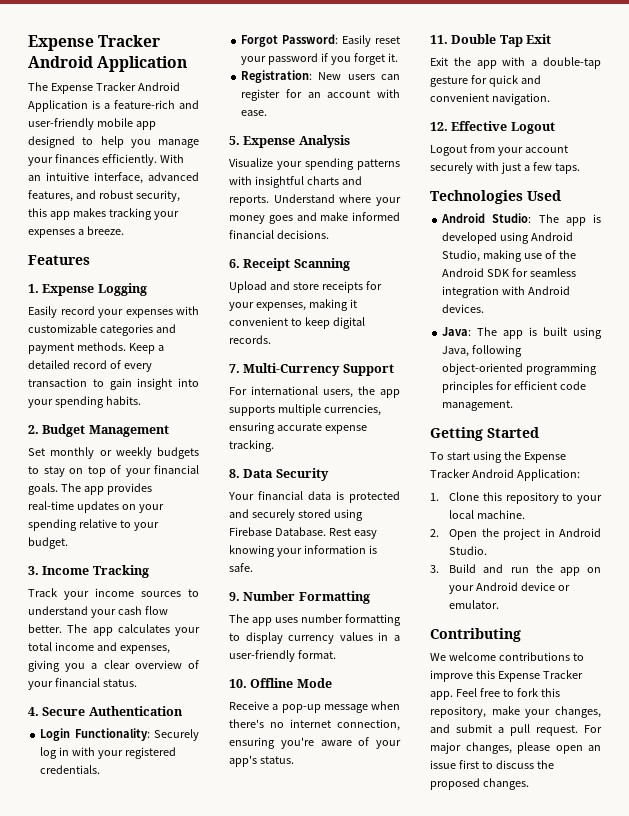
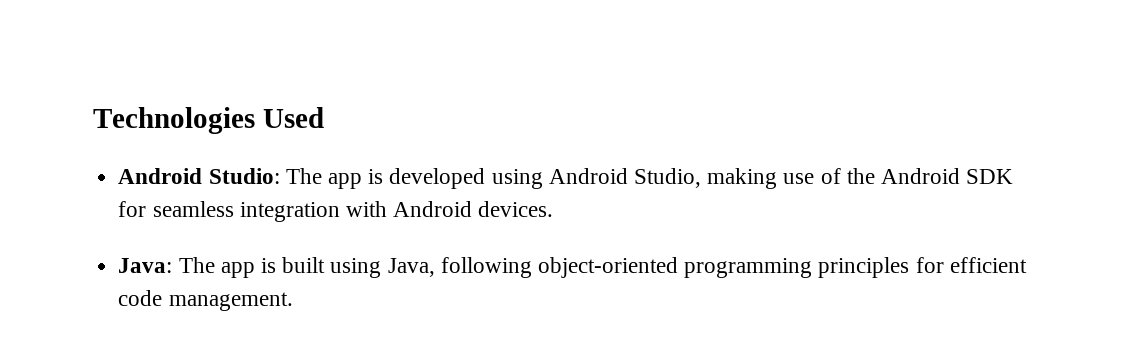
[28,35,161,51] [28,56,188,72] [28,82,180,94] [28,100,199,112] [28,118,156,130] [28,136,199,148] [28,154,184,166] [28,172,199,184] [28,190,180,202] [28,208,179,220] [28,226,124,238] [28,255,90,265] [28,283,147,296] [28,306,199,318] [28,324,176,336] [28,342,164,354] [28,360,152,372] [28,378,199,390] [28,396,141,408] [28,424,169,437] [28,447,199,459] [28,465,199,477] [28,483,152,495] [28,501,164,513] [28,519,159,531] [28,537,68,549] [28,565,149,578] [28,588,199,600] [28,606,168,618] [28,624,200,636] [28,642,170,654] [28,660,199,672] [28,678,137,690] [28,706,183,716] [40,728,199,741] [40,747,176,759] [40,765,101,774] [241,34,400,47] [241,53,398,65] [241,70,400,83] [241,89,400,101] [241,110,268,116] [229,135,350,148] [229,158,400,170] [229,176,362,188] [229,194,401,206] [229,212,400,224] [229,230,329,239] [229,258,350,271] [229,281,382,293] [229,299,357,311] [229,317,365,329] [229,335,271,344] [229,363,394,376] [229,386,400,398] [229,404,381,416] [229,422,367,434] [229,440,274,452] [229,468,329,481] [228,491,400,503] [229,509,363,521] [229,527,377,539] [229,545,377,557] [229,563,253,572] [229,591,370,604] [229,614,401,626] [229,632,400,644] [229,650,336,662] [229,678,332,688] [229,701,400,713] [229,719,400,731] [229,737,401,749] [229,755,294,767] [430,34,552,47] [430,57,601,69] [430,75,541,87] [430,93,550,105] [430,121,555,134] [430,144,568,156] [430,162,580,174] Expense Tracker Android Application // The Expense Tracker Android Application is a feature-rich and user-friendly mobile app designed to help you manage your finances efficiently. With an intuitive interface, advanced features, and robust security, this app makes tracking your expenses a breeze. // Features // 1. Expense Logging // Easily record your expenses with customizable categories and payment methods. Keep a detailed record of every transaction to gain insight into your spending habits. // 2. Budget Management // Set monthly or weekly budgets to stay on top of your financial goals. The app provides real-time updates on your spending relative to your budget. // 3. Income Tracking // Track your income sources to understand your cash flow better. The app calculates your total income and expenses, giving you a clear overview of your financial status. // 4. Secure Authentication // Login Functionality: Securely log in with your registered credentials. // Forgot Password: Easily reset your password if you forget it. // Registration: New users can register for an account with ease. // 5. Expense Analysis // Visualize your spending patterns with insightful charts and reports. Understand where your money goes and make informed financial decisions. // 6. Receipt Scanning // Upload and store receipts for your expenses, making it convenient to keep digital records. // 7. Multi-Currency Support // For international users, the app supports multiple currencies, ensuring accurate expense tracking. // 8. Data Security // Your financial data is protected and securely stored using Firebase Database. Rest easy knowing your information is safe. // 9. Number Formatting // The app uses number formatting to display currency values in a user-friendly format. // 10. Offline Mode // Receive a pop-up message when there's no internet connection, ensuring you're aware of your app's status. // 11. Double Tap Exit // Exit the app with a double-tap gesture for quick and convenient navigation. // 12. Effective Logout // Logout from your account securely with just a few taps. // -> (93, 120) none
[430,427,539,441] [430,451,566,463] [430,469,580,481] [430,492,602,504] [449,510,526,519] [430,528,601,540] [449,546,488,555] [430,564,601,576] [449,582,571,594] [449,600,500,609] [430,628,521,642] [430,652,584,661] [430,670,583,682] [430,688,560,700] [430,706,601,718] [430,724,602,736] [430,742,601,754] [430,760,554,769] [430,778,529,790] // Getting Started // To start using the Expense Tracker Android Application: // 1. Clone this repository to your local machine. // 2. Open the project in Android Studio. // 3. Build and run the app on your Android device or emulator. // Contributing // We welcome contributions to improve this Expense Tracker app. Feel free to fork this repository, make your changes, and submit a pull request. For major changes, please open an issue first to discuss the proposed changes. -> (293, 301) none

